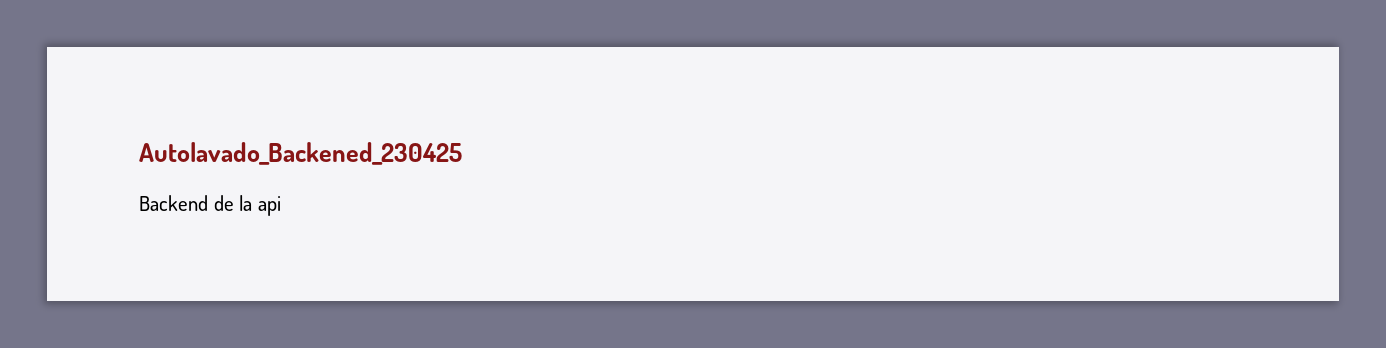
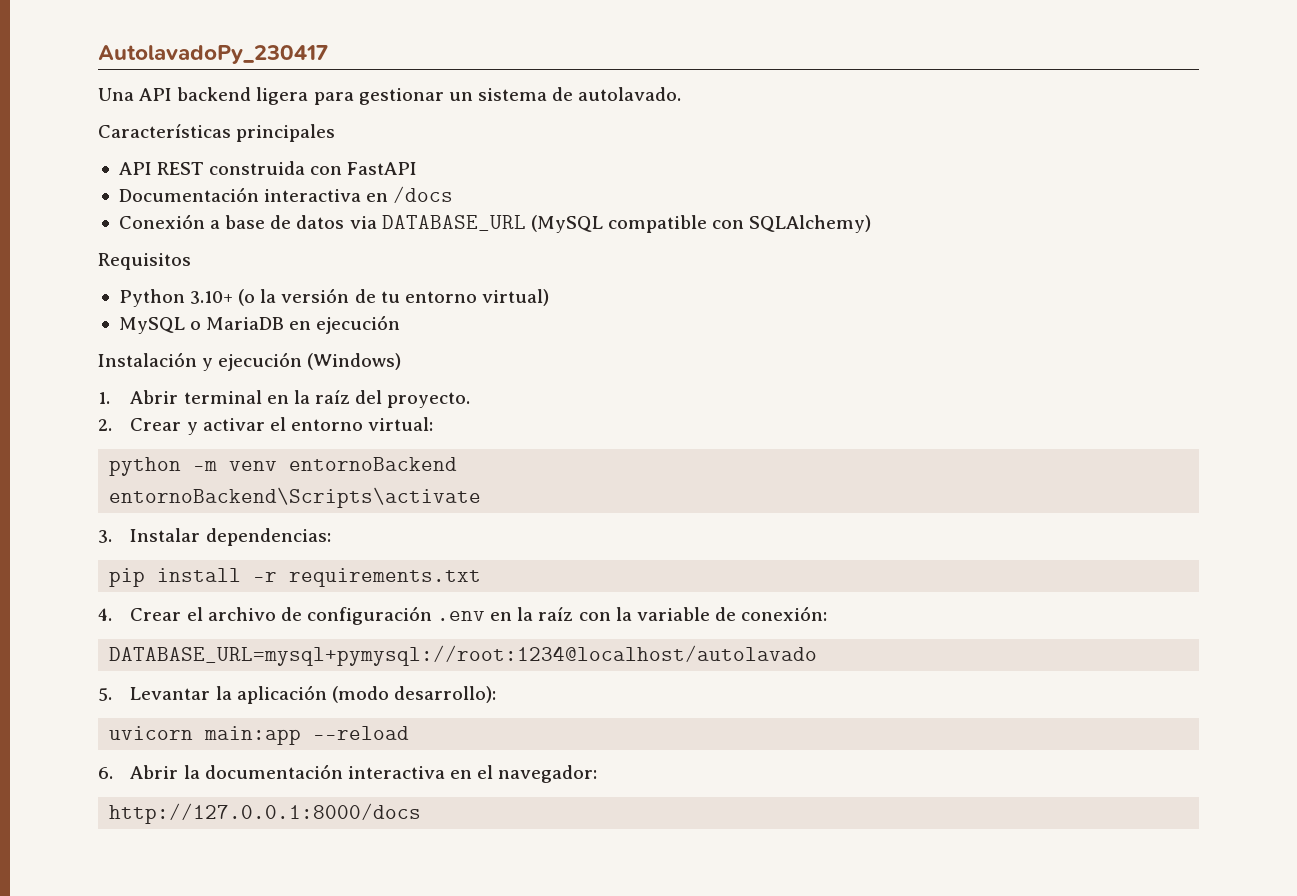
[139,142,462,165] [139,195,281,216] Autolavado_Backened_230425 // Backend de la api -> [98,45,328,64] [98,87,682,105] [98,124,336,142] [118,161,418,175] [118,186,454,203] [118,214,872,233] [98,253,191,270] [118,288,549,307] [118,315,401,334] [98,352,402,371] [98,390,471,408] [98,417,434,435] [109,457,458,476] [109,487,482,508] [98,528,331,546] [109,568,482,587] [98,606,828,625] [109,645,818,666] [98,685,496,704] [109,726,410,745] [98,764,598,783] [109,803,422,824] AutolavadoPy_230417 // Una API backend ligera para gestionar un sistema de autolavado. // Características principales // API REST construida con FastAPI // Documentación interactiva en /docs // Conexión a base de datos via DATABASE_URL (MySQL compatible con SQLAlchemy) // Requisitos // Python 3.10+ (o la versión de tu entorno virtual) // MySQL o MariaDB en ejecución // Instalación y ejecución (Windows) // 1. Abrir terminal en la raíz del proyecto. // 2. Crear y activar el entorno virtual: // python -m venv entornoBackend // entornoBackend\Scripts\activate // 3. Instalar dependencias: // pip install -r requirements.txt // 4. Crear el archivo de configuración .env en la raíz con la variable de conexión: // DATABASE_URL=mysql+pymysql://root:1234@localhost/autolavado // 5. Levantar la aplicación (modo desarrollo): // uvicorn main:app --reload // 6. Abrir la documentación interactiva en el navegador: // http://127.0.0.1:8000/docs

